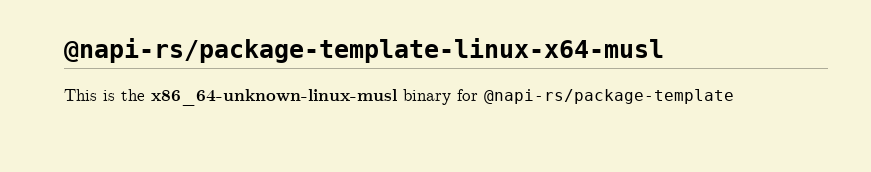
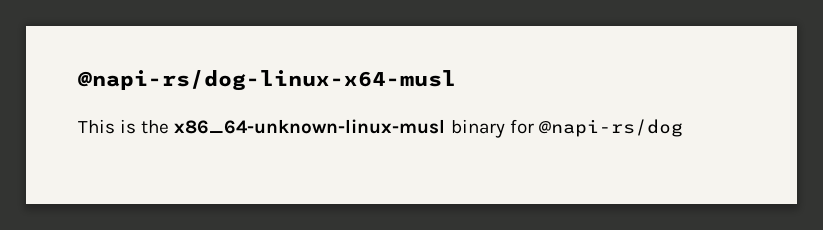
[64,38,664,63] @napi-rs/package-template-linux-x64-musl -> [78,70,456,91] @napi-rs/dog-linux-x64-musl
[484,89,734,104] @napi-rs/package-template -> [538,119,683,137] @napi-rs/dog

